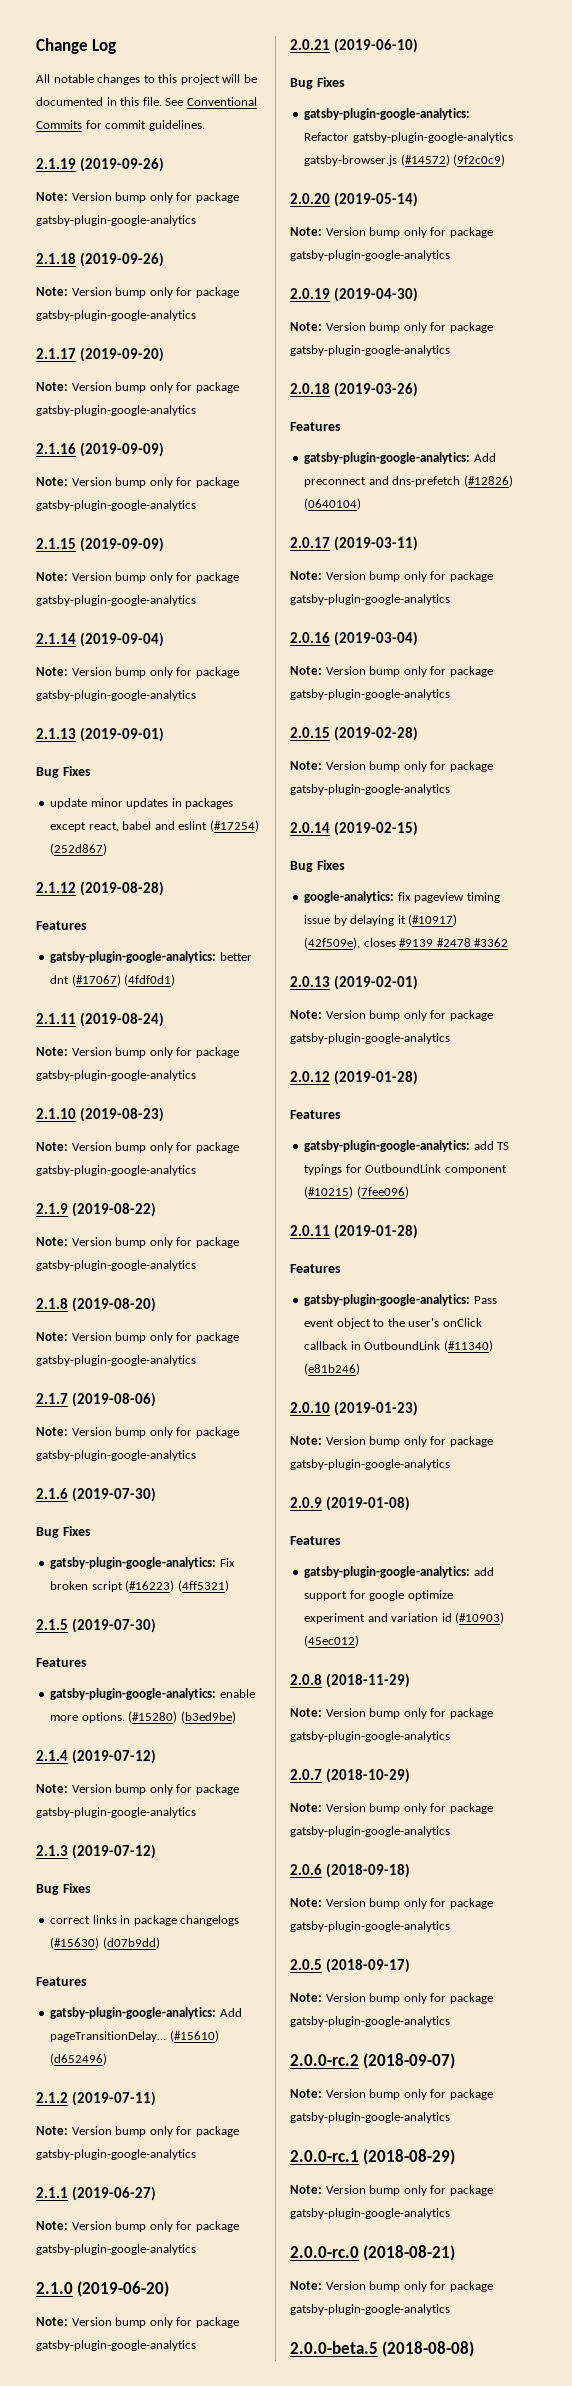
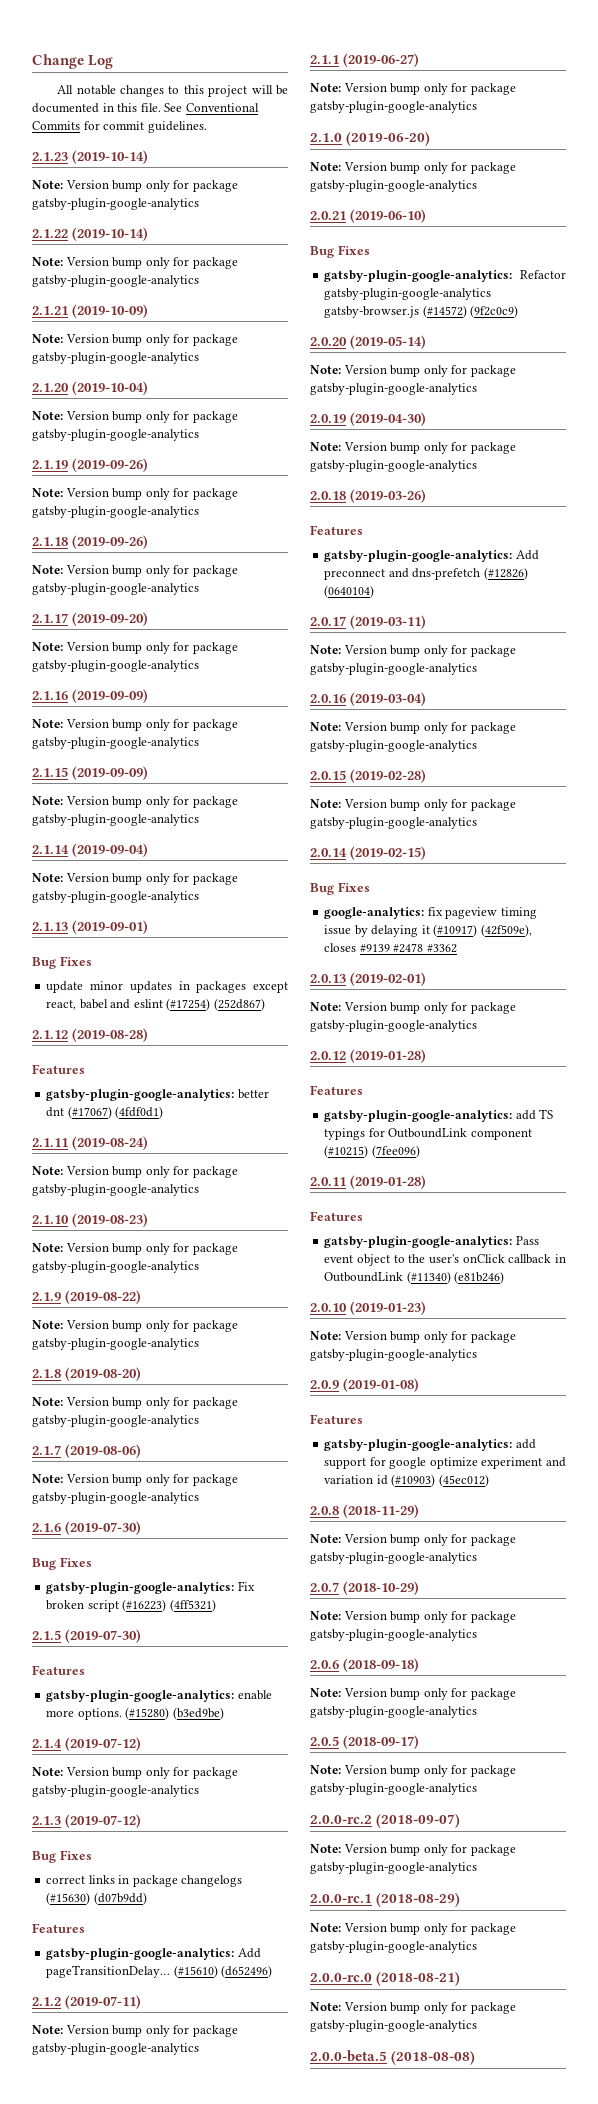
(205, 125) none -> [32,150,148,164] [32,180,238,192] [32,198,199,210] [32,227,148,241] [32,257,238,269] [32,275,199,287] [32,304,148,318] [32,334,238,346] [32,352,199,364] [32,381,148,395] [32,411,238,423] [32,429,199,441] // 2.1.23 (2019-10-14) // Note: Version bump only for package gatsby-plugin-google-analytics // 2.1.22 (2019-10-14) // Note: Version bump only for package gatsby-plugin-google-analytics // 2.1.21 (2019-10-09) // Note: Version bump only for package gatsby-plugin-google-analytics // 2.1.20 (2019-10-04) // Note: Version bump only for package gatsby-plugin-google-analytics

